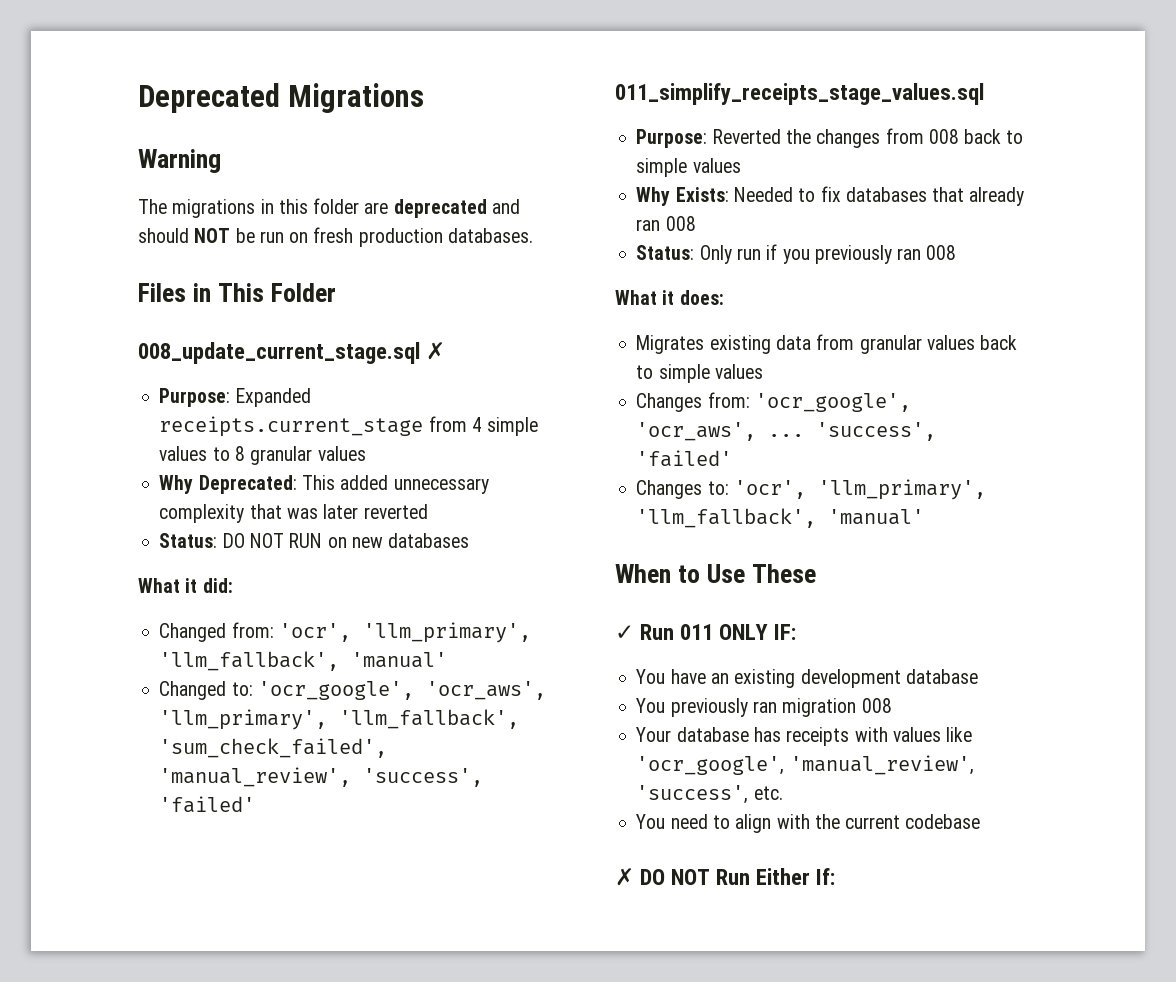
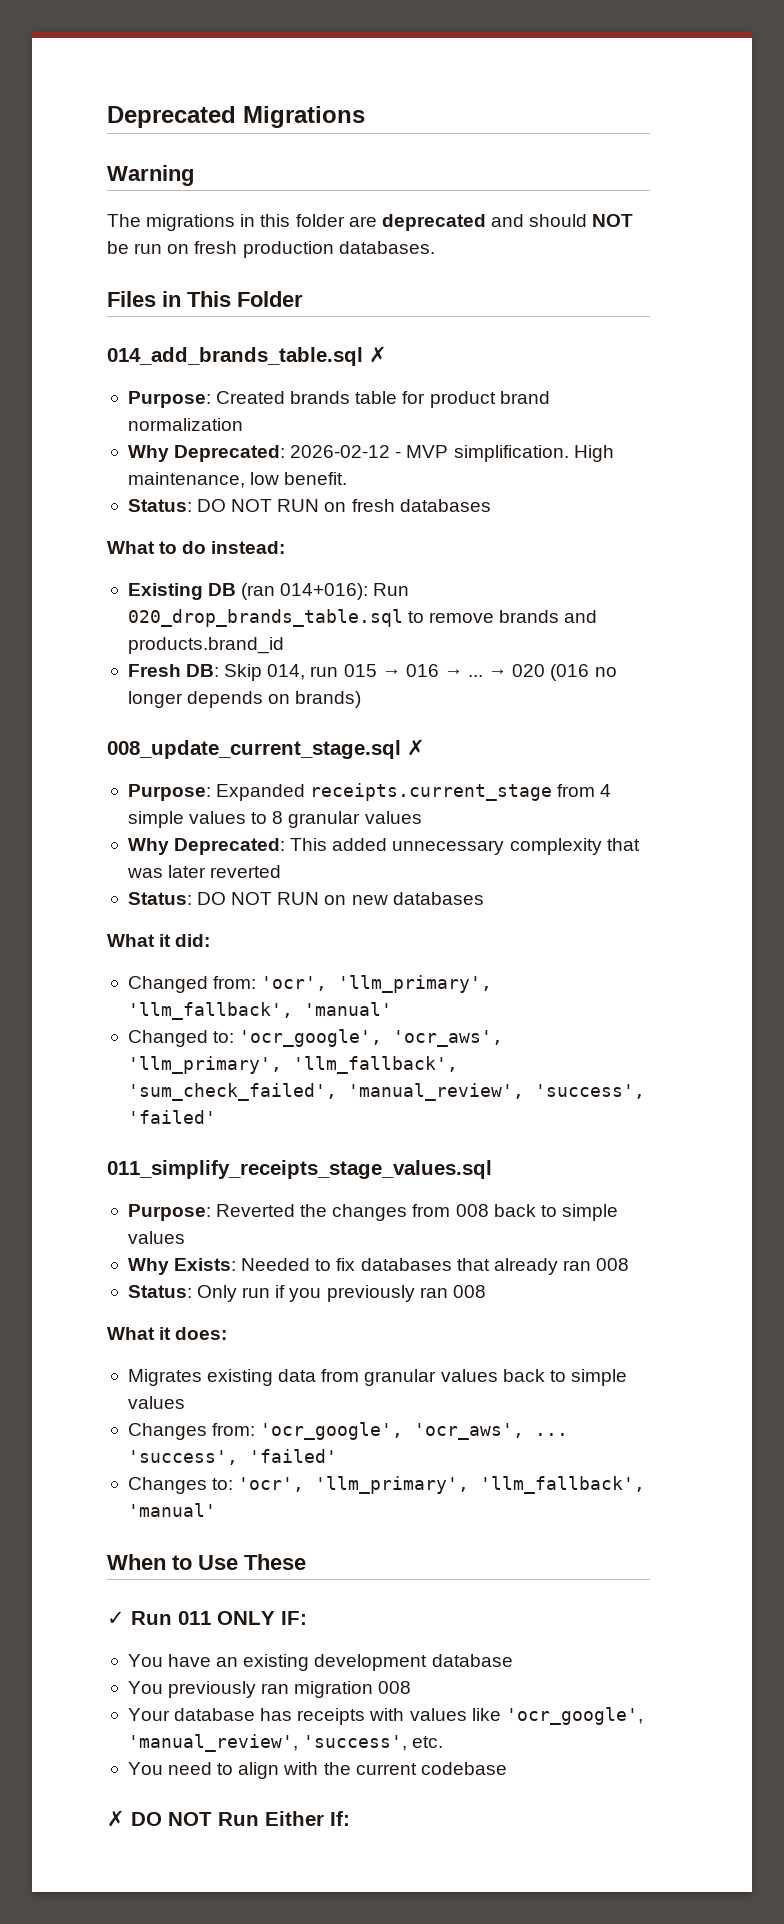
(337, 292) none -> [107,346,387,366] [127,391,550,408] [127,418,243,431] [127,445,614,462] [127,472,348,488] [127,499,491,512] [107,541,286,554] [127,583,410,600] [127,609,598,627] [127,637,284,654] [127,664,617,681] [127,691,362,708] // 014_add_brands_table.sql ✗ // Purpose: Created brands table for product brand normalization // Why Deprecated: 2026-02-12 - MVP simplification. High maintenance, low benefit. // Status: DO NOT RUN on fresh databases // What to do instead: // Existing DB (ran 014+016): Run 020_drop_brands_table.sql to remove brands and products.brand_id // Fresh DB: Skip 014, run 015 → 016 → ... → 020 (016 no longer depends on brands)

